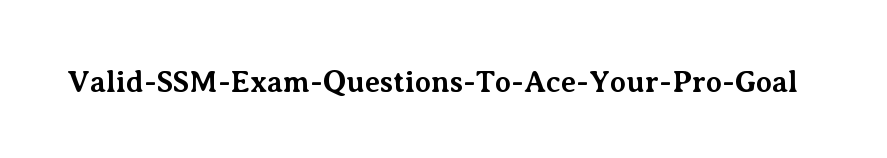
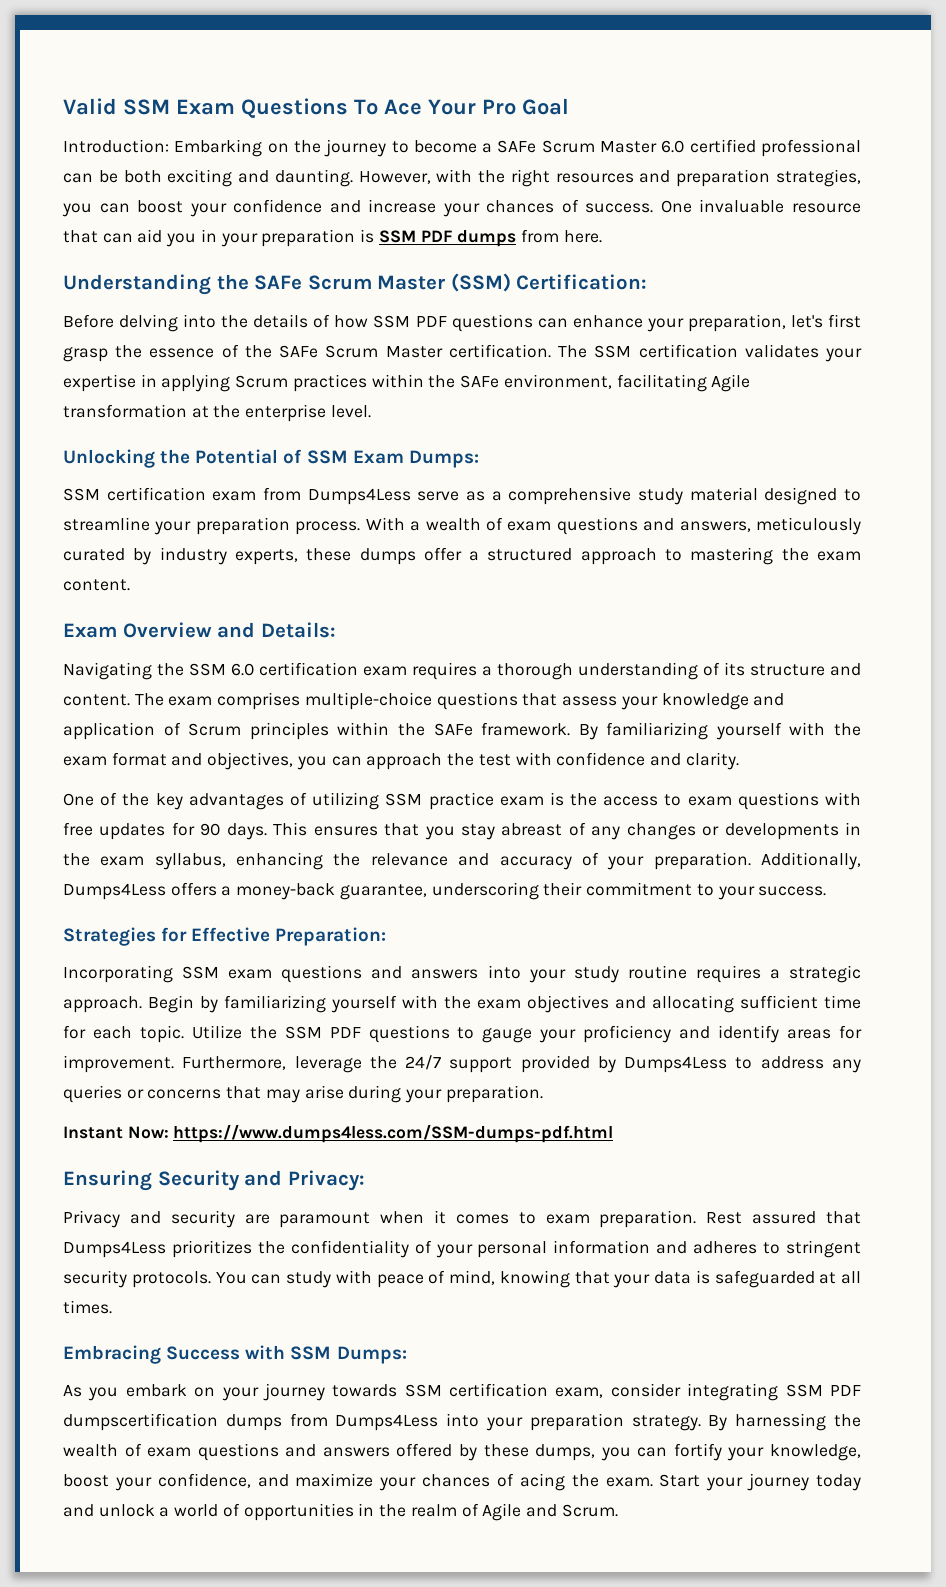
[67,70,798,97] Valid-SSM-Exam-Questions-To-Ace-Your-Pro-Goal -> [63,98,569,118] [63,139,861,157] [63,169,861,187] [62,199,862,217] [63,229,602,247] [63,273,648,295] [63,314,862,332] [63,344,863,362] [63,374,751,392] [63,404,371,422] [63,449,479,468] [63,487,861,505] [63,517,861,535] [63,547,861,565] [63,579,130,591] [63,622,336,638] [63,662,861,680] [63,692,785,710] [63,722,862,740] [63,752,739,770] [63,792,861,810] [63,822,861,840] [63,852,862,870] [63,882,827,900] [63,927,387,946] [63,965,861,983] [63,995,861,1013] [63,1025,862,1043] [63,1055,861,1073] [63,1085,543,1103] [63,1124,614,1143] [63,1170,365,1191] [63,1210,861,1228] [63,1240,861,1258] [63,1270,861,1288] [63,1300,112,1314] [63,1345,407,1364] [63,1383,861,1401] [63,1413,861,1431] [63,1443,861,1461] [63,1473,861,1491] [63,1503,618,1521] Valid SSM Exam Questions To Ace Your Pro Goal // Introduction: Embarking on the journey to become a SAFe Scrum Master 6.0 certified professional can be both exciting and daunting. However, with the right resources and preparation strategies, you can boost your confidence and increase your chances of success. One invaluable resource that can aid you in your preparation is SSM PDF dumps from here. // Understanding the SAFe Scrum Master (SSM) Certification: // Before delving into the details of how SSM PDF questions can enhance your preparation, let's first grasp the essence of the SAFe Scrum Master certification. The SSM certification validates your expertise in applying Scrum practices within the SAFe environment, facilitating Agile transformation at the enterprise level. // Unlocking the Potential of SSM Exam Dumps: // SSM certification exam from Dumps4Less serve as a comprehensive study material designed to streamline your preparation process. With a wealth of exam questions and answers, meticulously curated by industry experts, these dumps offer a structured approach to mastering the exam content. // Exam Overview and Details: // Navigating the SSM 6.0 certification exam requires a thorough understanding of its structure and content. The exam comprises multiple-choice questions that assess your knowledge and application of Scrum principles within the SAFe framework. By familiarizing yourself with the exam format and objectives, you can approach the test with confidence and clarity. // One of the key advantages of utilizing SSM practice exam is the access to exam questions with free updates for 90 days. This ensures that you stay abreast of any changes or developments in the exam syllabus, enhancing the relevance and accuracy of your preparation. Additionally, Dumps4Less offers a money-back guarantee, underscoring their commitment to your success. // Strategies for Effective Preparation: // Incorporating SSM exam questions and answers into your study routine requires a strategic approach. Begin by familiarizing yourself with the exam objectives and allocating sufficient time for each topic. Utilize the SSM PDF questions to gauge your proficiency and identify areas for improvement. Furthermore, leverage the 24/7 support provided by Dumps4Less to address any queries or concerns that may arise during your preparation. // Instant Now: https://www.dumps4less.com/SSM-dumps-pdf.html // Ensuring Security and Privacy: // Privacy and security are paramount when it comes to exam preparation. Rest assured that Dumps4Less prioritizes the confidentiality of your personal information and adheres to stringent security protocols. You can study with peace of mind, knowing that your data is safeguarded at all times. // Embracing Success with SSM Dumps: // As you embark on your journey towards SSM certification exam, consider integrating SSM PDF dumpscertification dumps from Dumps4Less into your preparation strategy. By harnessing the wealth of exam questions and answers offered by these dumps, you can fortify your knowledge, boost your confidence, and maximize your chances of acing the exam. Start your journey today and unlock a world of opportunities in the realm of Agile and Scrum.

